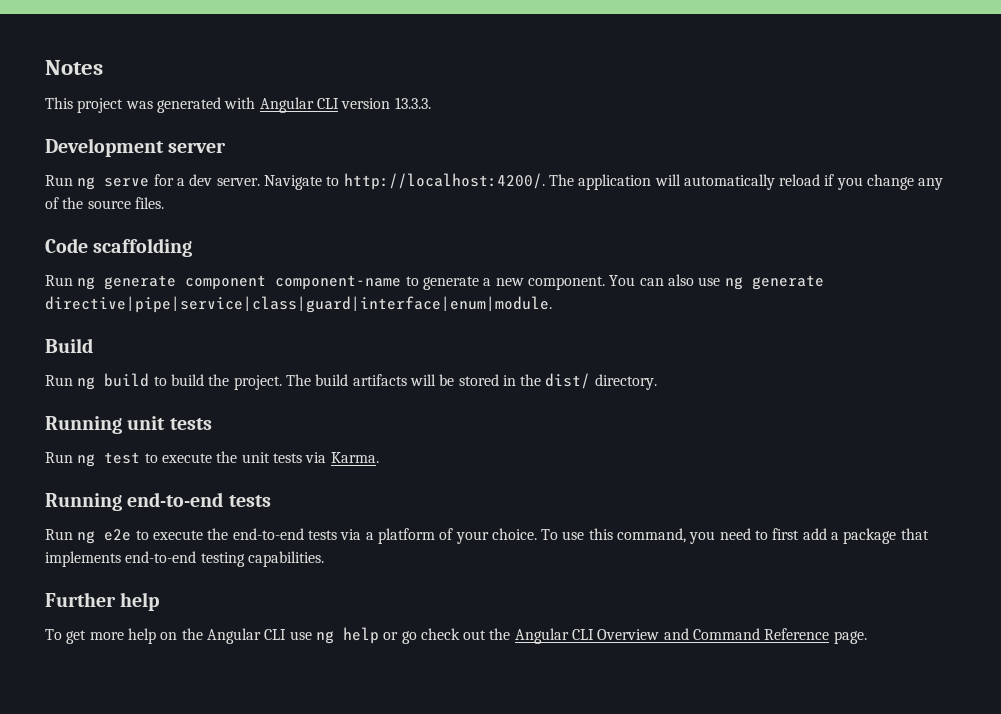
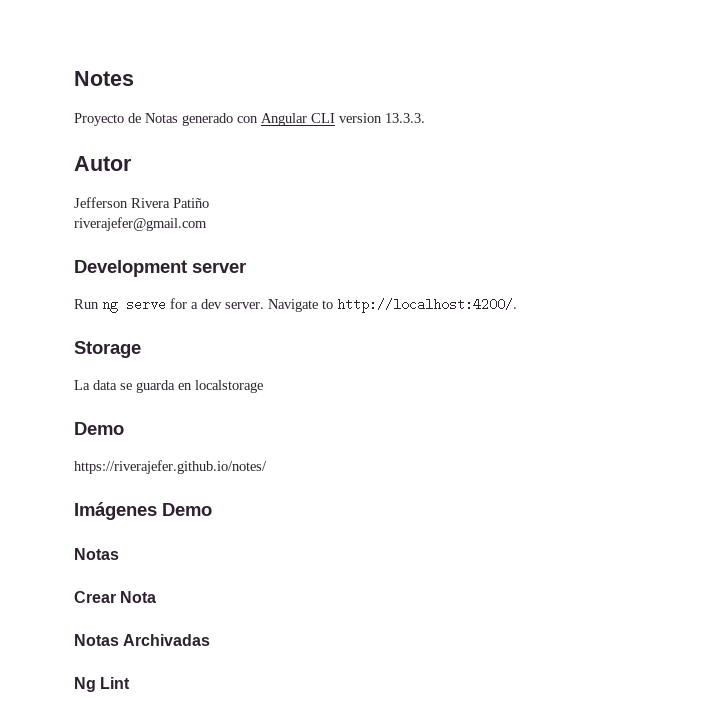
[45,97,256,113] This project was generated with -> [74,113,258,126] Proyecto de Notas generado con
(431, 103) none -> [74,156,132,171] [74,197,209,208] [74,217,207,231] // Autor // Jefferson Rivera Patiño // riverajefer@gmail.com
[548,174,944,190] [45,197,164,209] [45,238,193,257] [45,274,824,290] [45,296,552,313] [45,338,93,353] [45,373,657,390] [45,416,212,434] [45,451,379,467] [45,492,271,511] [45,528,929,544] [45,551,324,567] [45,592,160,611] [45,627,867,644] The application will automatically reload if you change any of the source files. // Code scaffolding // Run ng generate component component-name to generate a new component. You can also use ng generate directive|pipe|service|class|guard|interface|enum|module. // Build // Run ng build to build the project. The build artifacts will be stored in the dist/ directory. // Running unit tests // Run ng test to execute the unit tests via Karma. // Running end-to-end tests // Run ng e2e to execute the end-to-end tests via a platform of your choice. To use this command, you need to first add a package that implements end-to-end testing capabilities. // Further help // To get more help on the Angular CLI use ng help or go check out the Angular CLI Overview and Command Reference page. -> [74,341,141,358] [74,380,263,393] [74,422,124,435] [74,460,267,474] [74,502,212,520] [74,548,119,560] [74,591,157,603] [74,634,211,646] [74,677,131,692] // Storage // La data se guarda en localstorage // Demo // https://riverajefer.github.io/notes/ // Imágenes Demo // Notas // Crear Nota // Notas Archivadas // Ng Lint

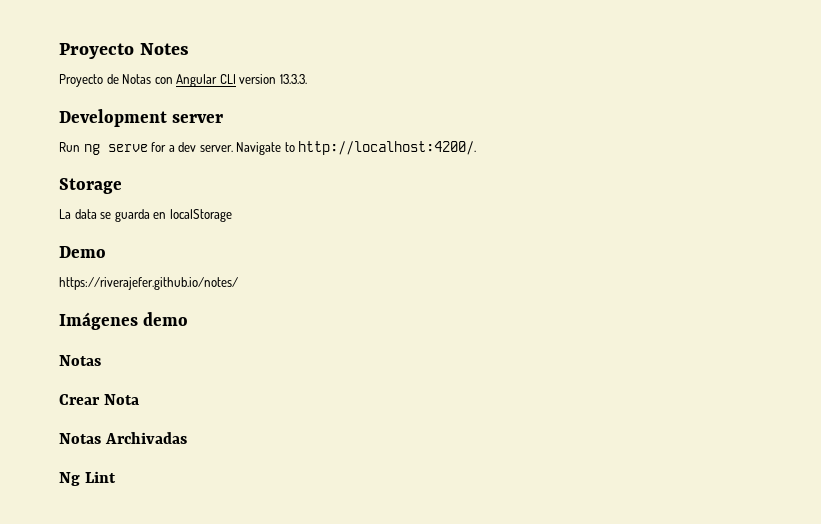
(74, 78) none -> [59,43,134,59] Proyecto
[182,113,233,126] generado -> (152, 79) none
[74,156,132,171] [74,197,209,208] [74,217,207,231] // Autor // Jefferson Rivera Patiño // riverajefer@gmail.com -> (307, 79) none
[195,380,263,393] localstorage -> [169,209,232,222] localStorage
[162,503,212,516] Demo -> [143,312,189,326] demo

